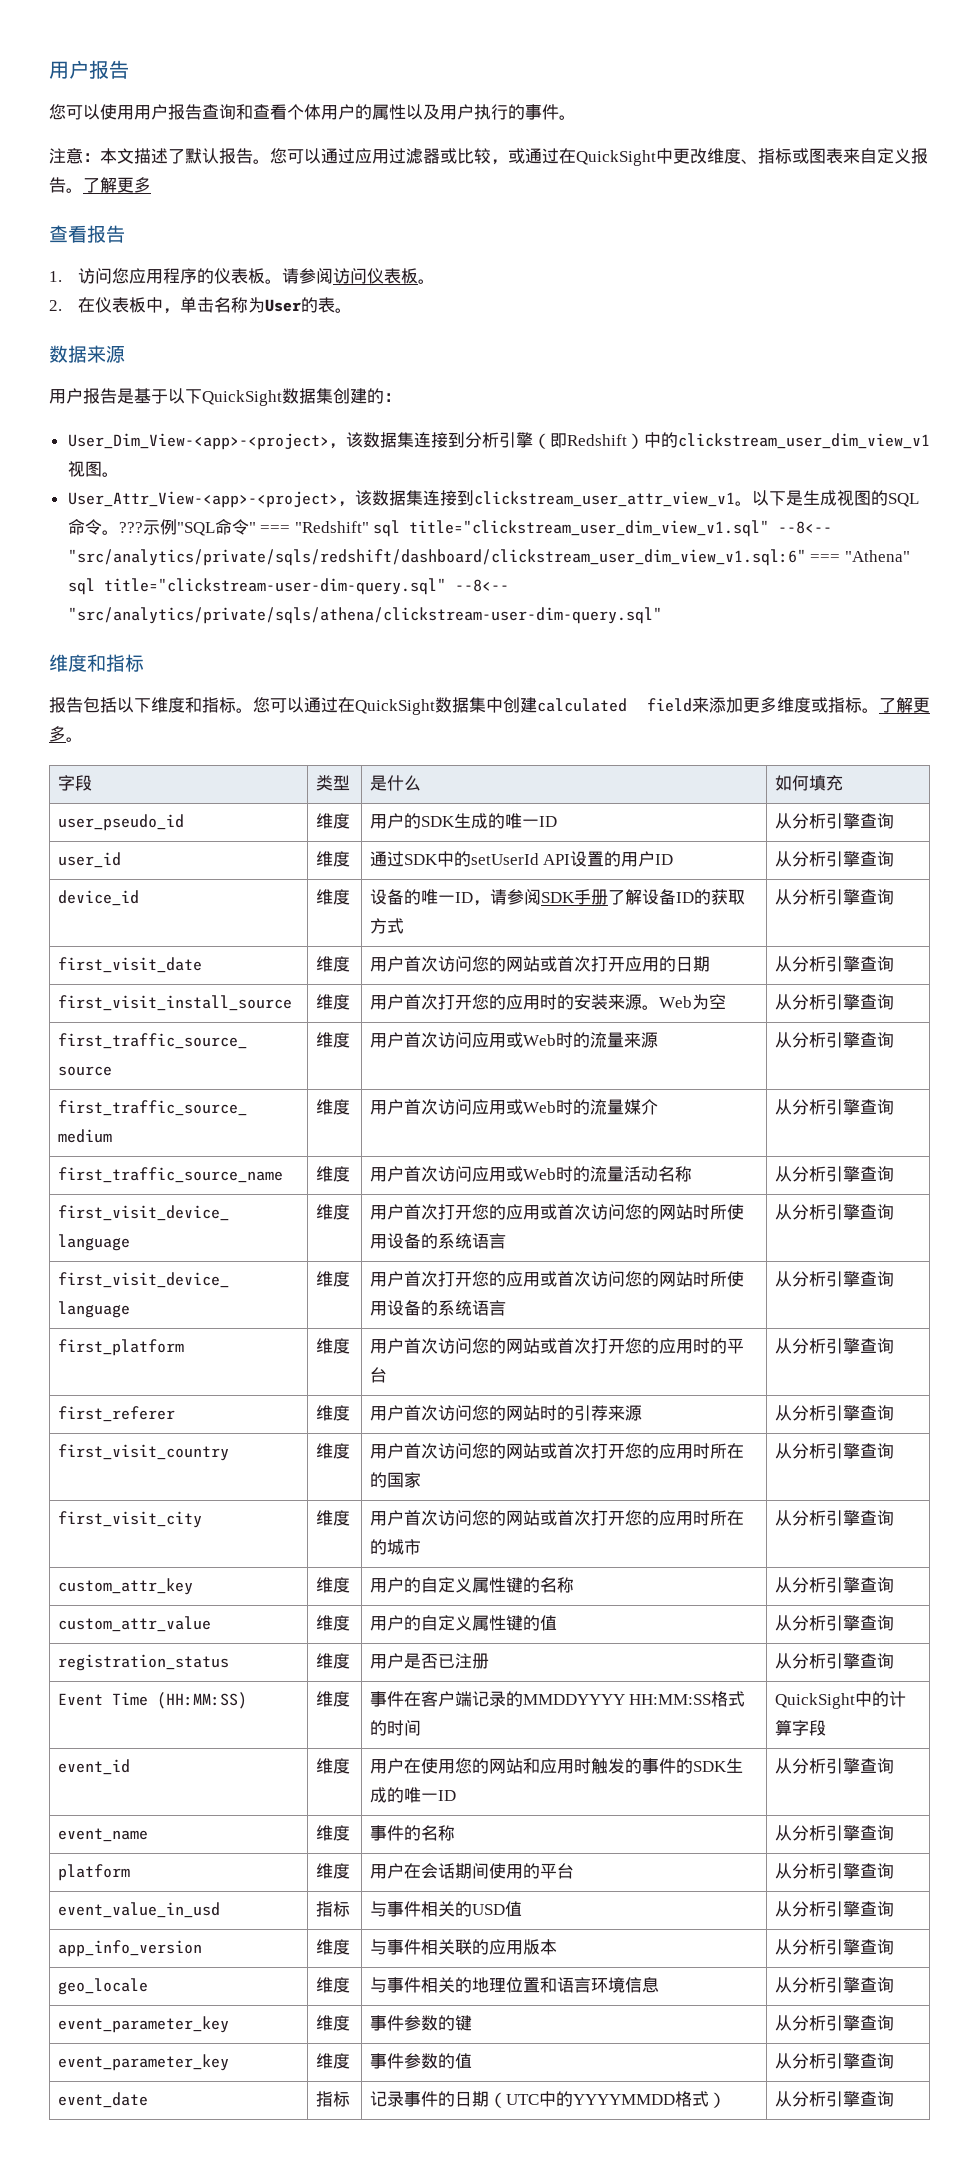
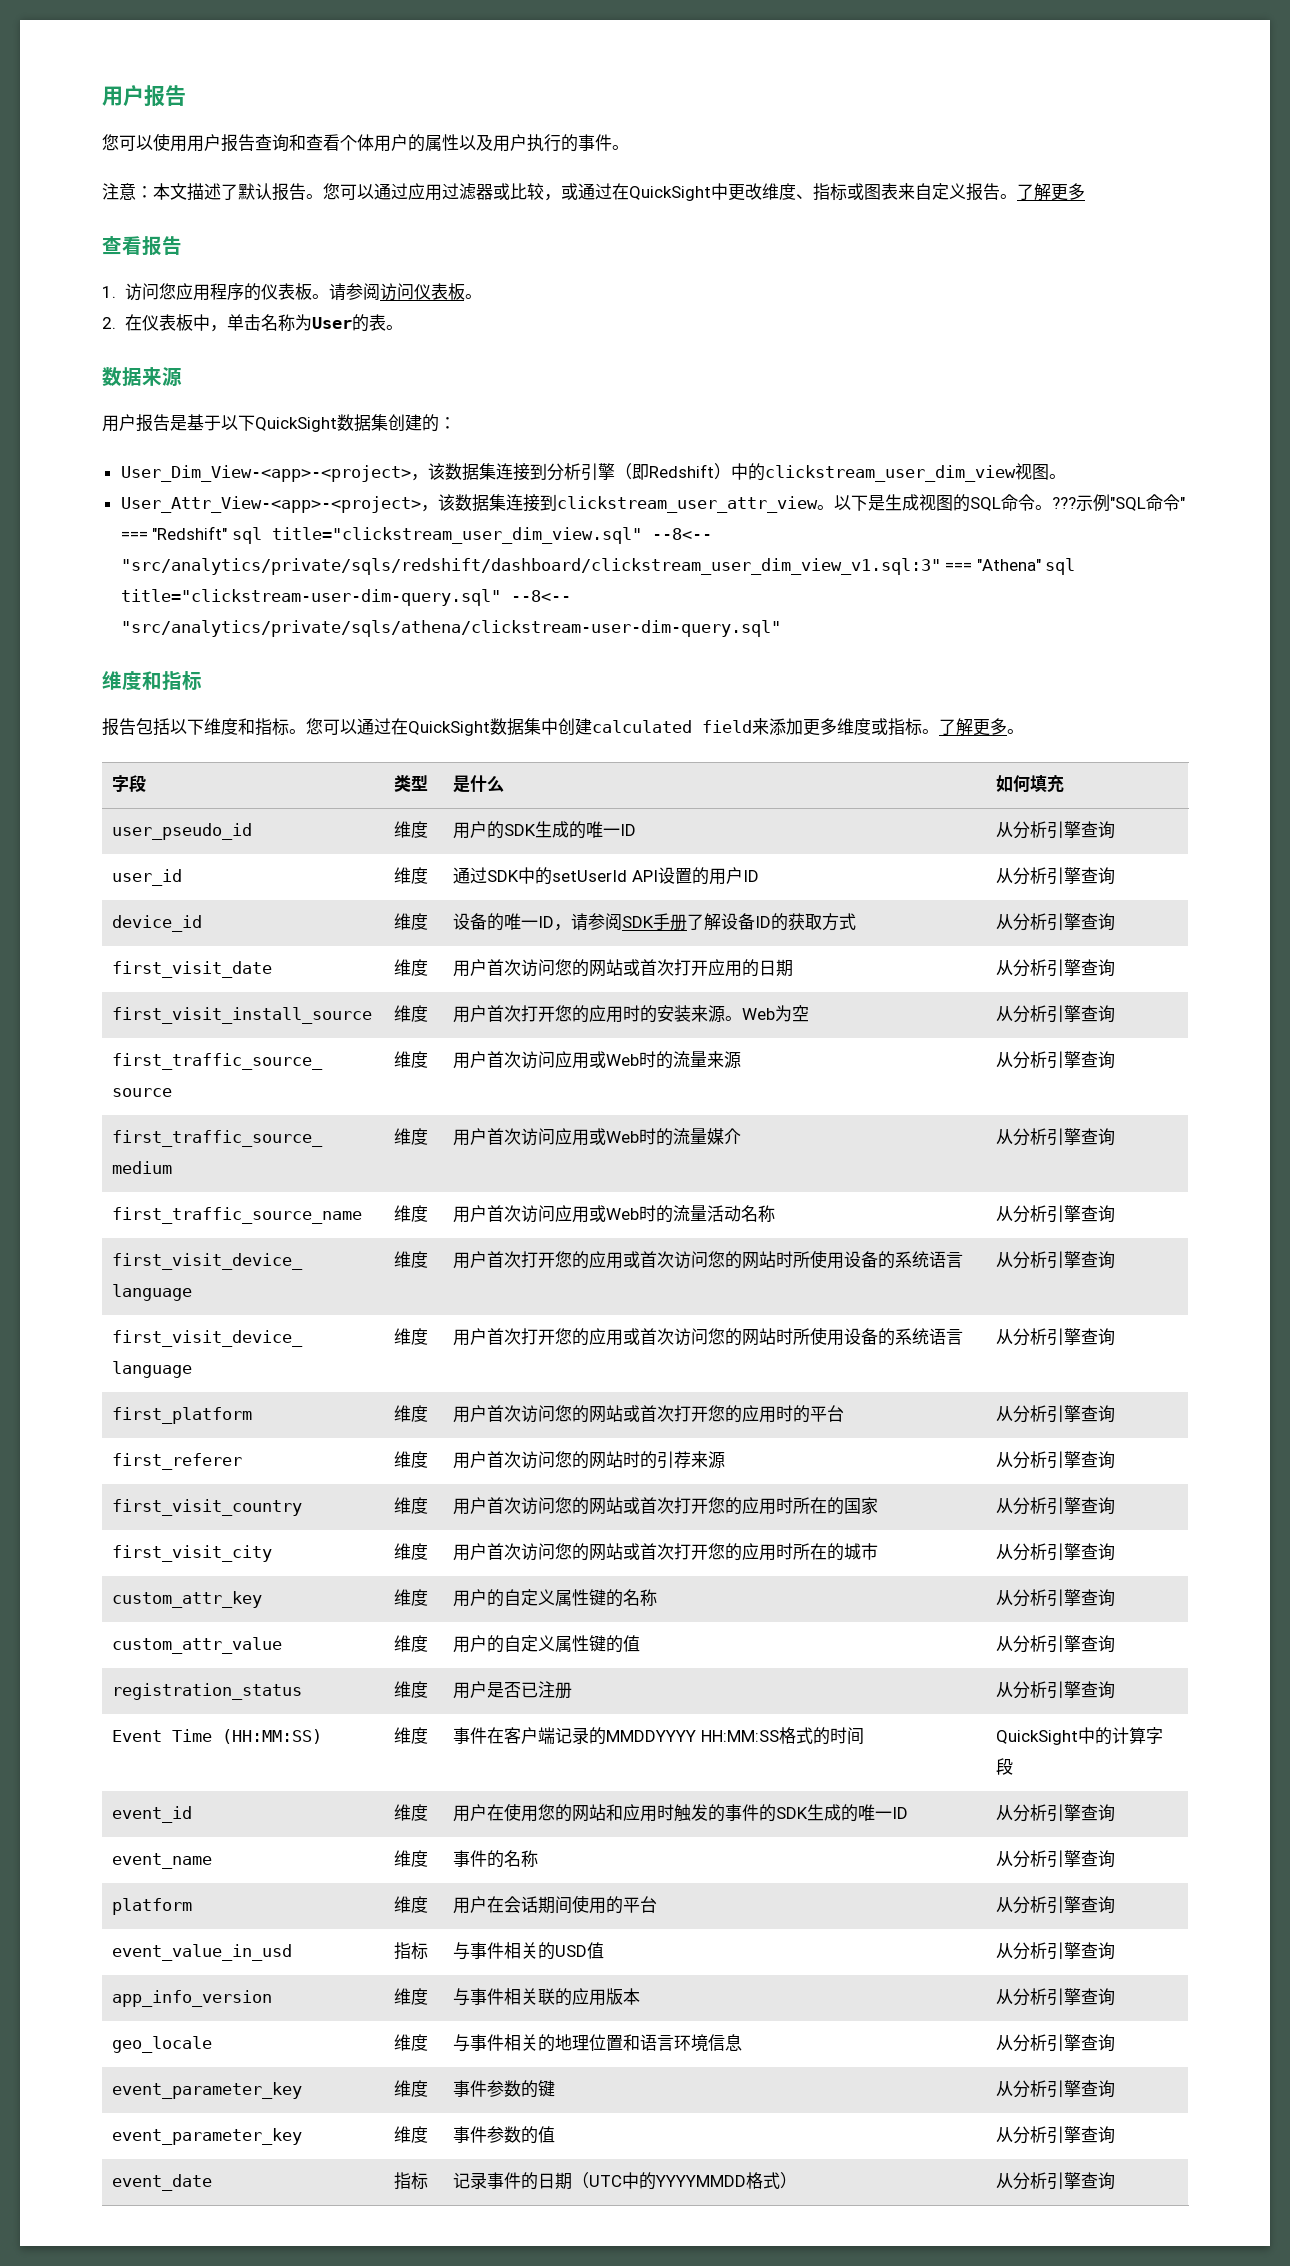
[677,433,930,449] clickstream_user_dim_view_v1 -> [764,465,1016,482] clickstream_user_dim_view
[473,491,735,507] clickstream_user_attr_view_v1 -> [556,496,818,513] clickstream_user_attr_view
[409,520,833,537] [67,549,806,566] title="clickstream_user_dim_view_v1.sql" --8<-- "src/analytics/private/sqls/redshift/dashboard/clickstream_user_dim_view_v1.sql:6" -> [271,527,712,544] [120,558,941,575] title="clickstream_user_dim_view.sql" --8<-- "src/analytics/private/sqls/redshift/dashboard/clickstream_user_dim_view_v1.sql:3"

